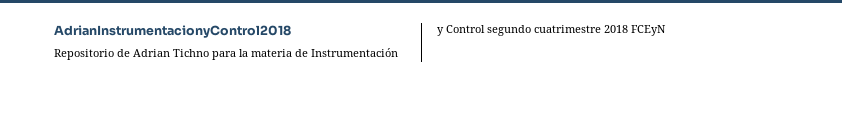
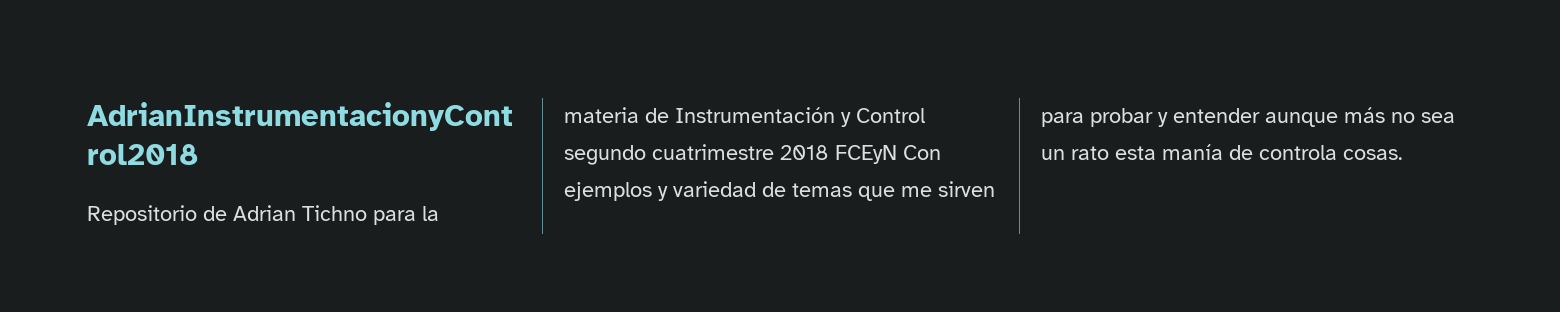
(666, 30) none -> [903,145,941,160] [564,181,995,201] [1041,107,1455,127] [1041,144,1403,160] Con ejemplos y variedad de temas que me sirven para probar y entender aunque más no sea un rato esta manía de controla cosas.

